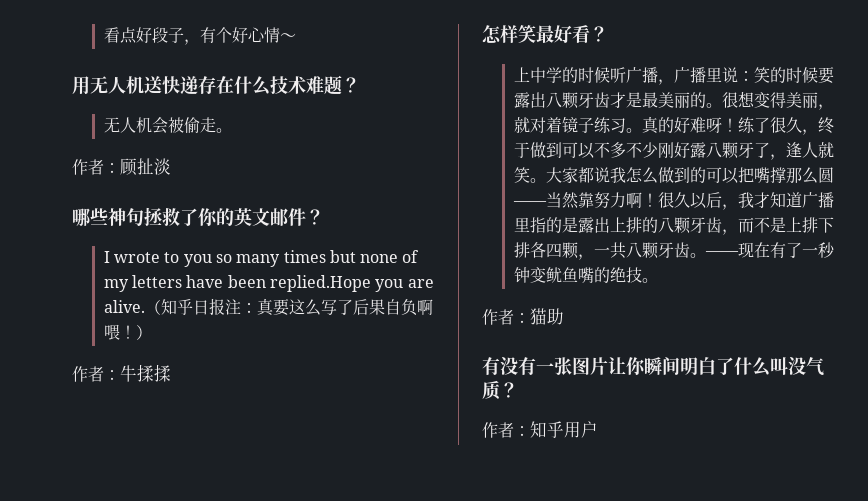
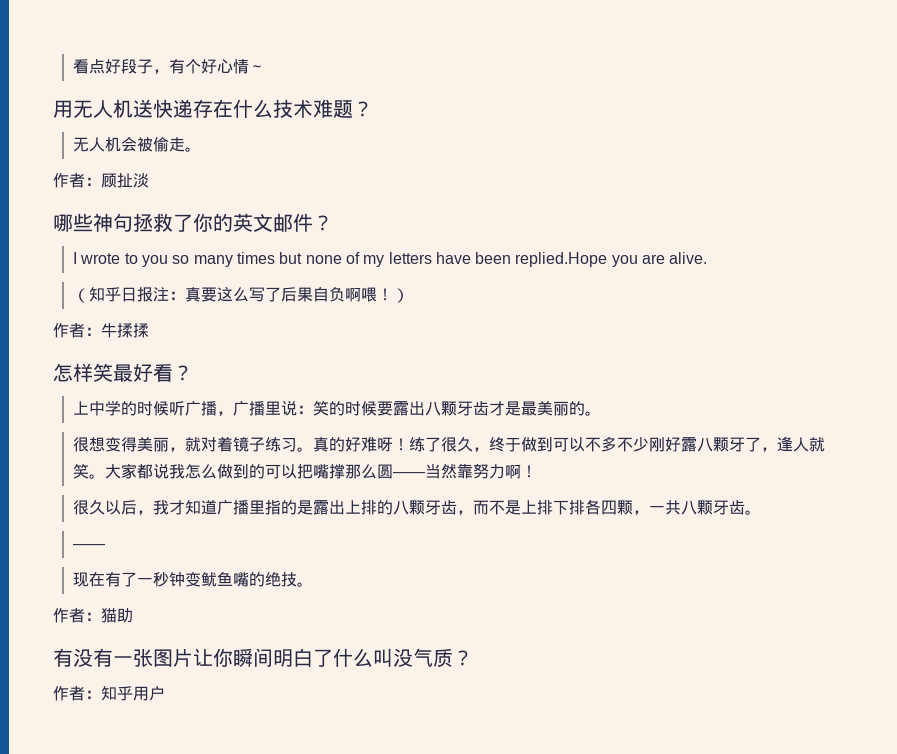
(145, 306) none -> (708, 258) //
(722, 105) none -> (601, 413) //
(658, 200) none -> (537, 471) //
[704,251,739,256] —— -> [72,544,105,549] // —— //

